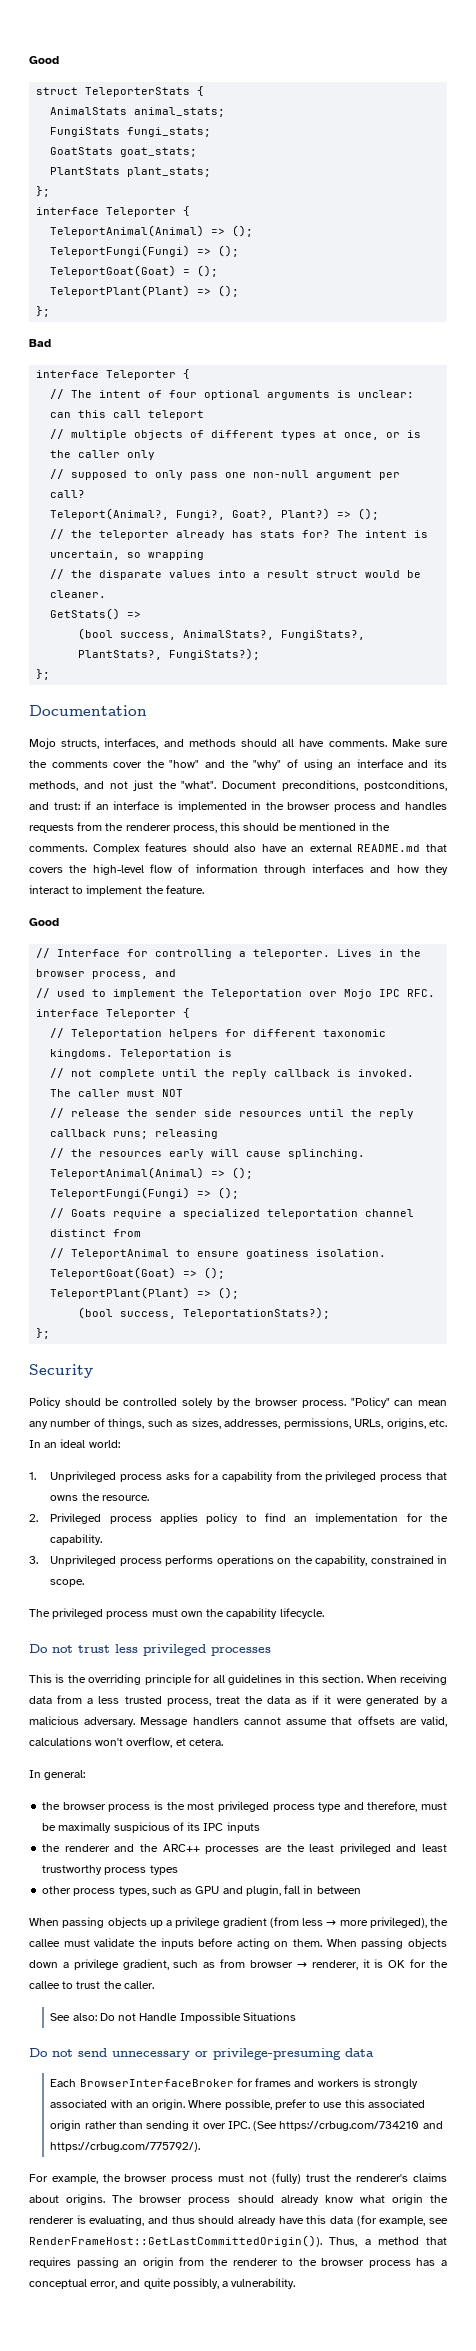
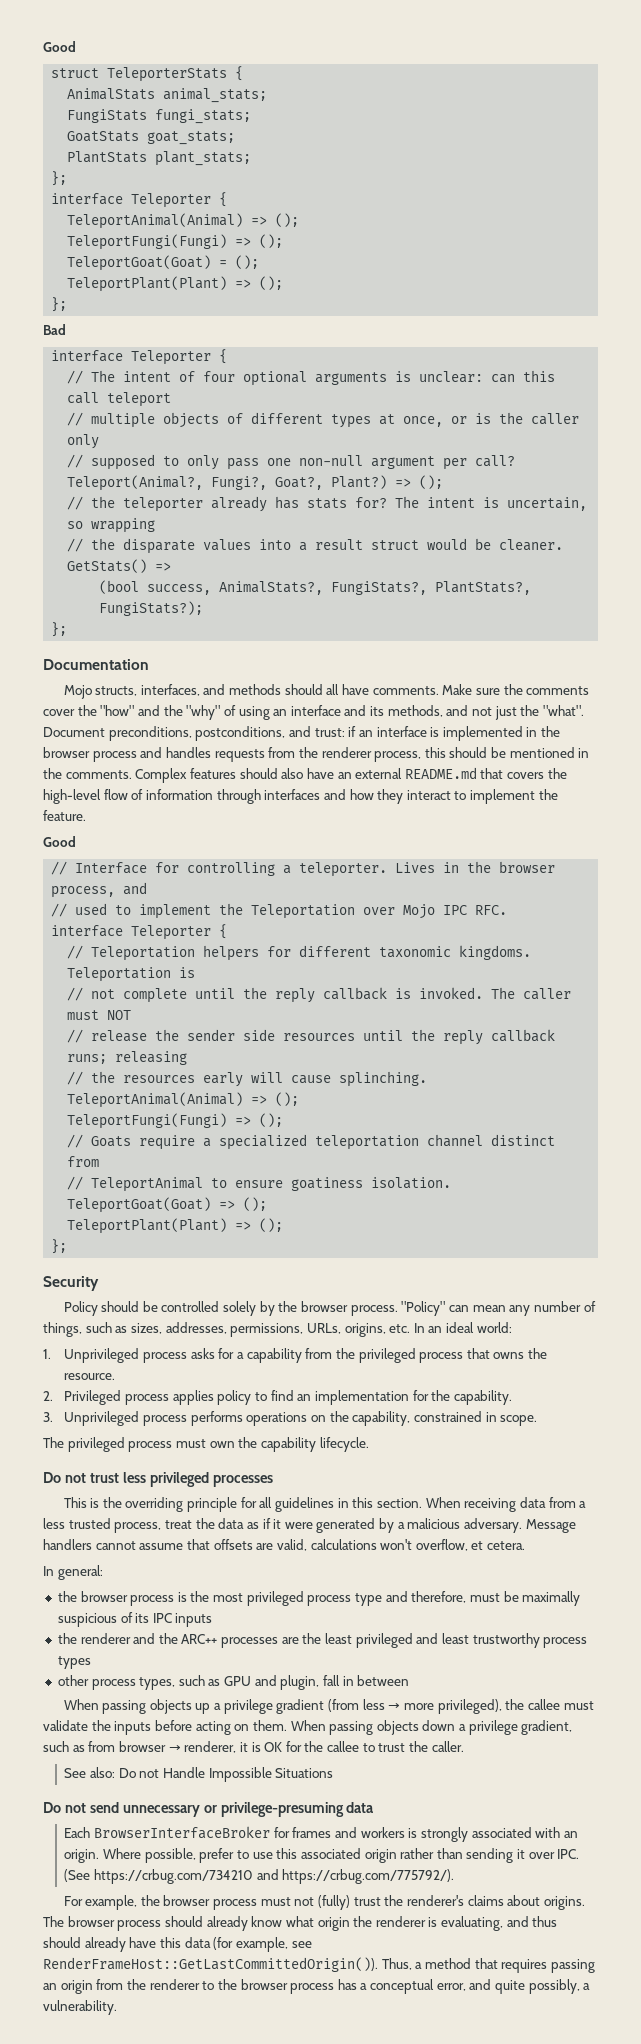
[78,1307,331,1319] // (bool success, TeleportationStats?); -> (284, 1225) none

